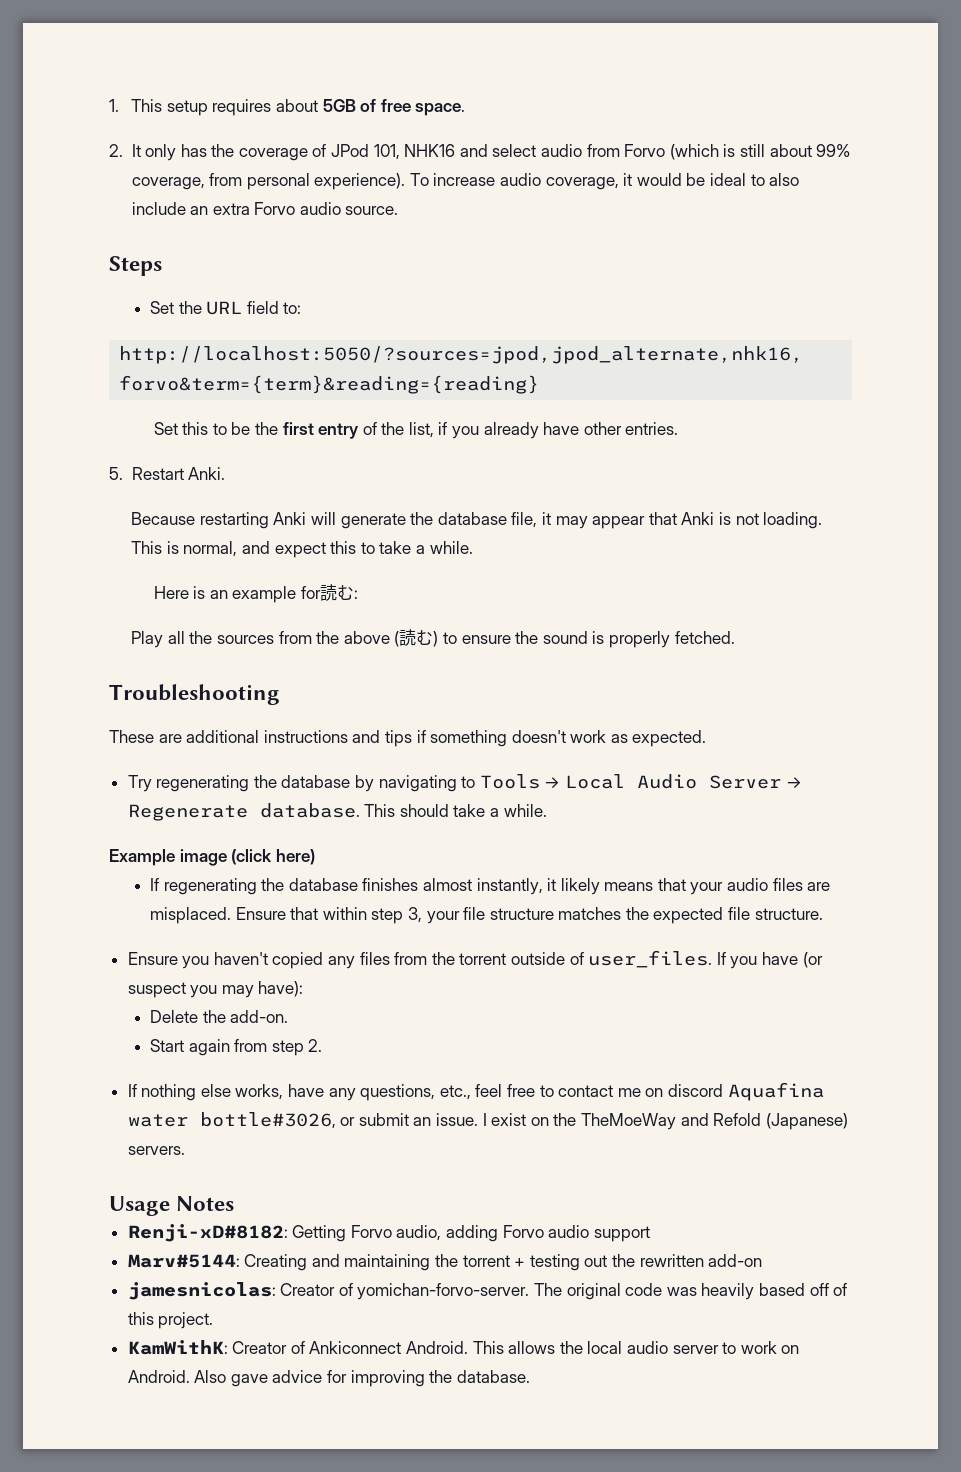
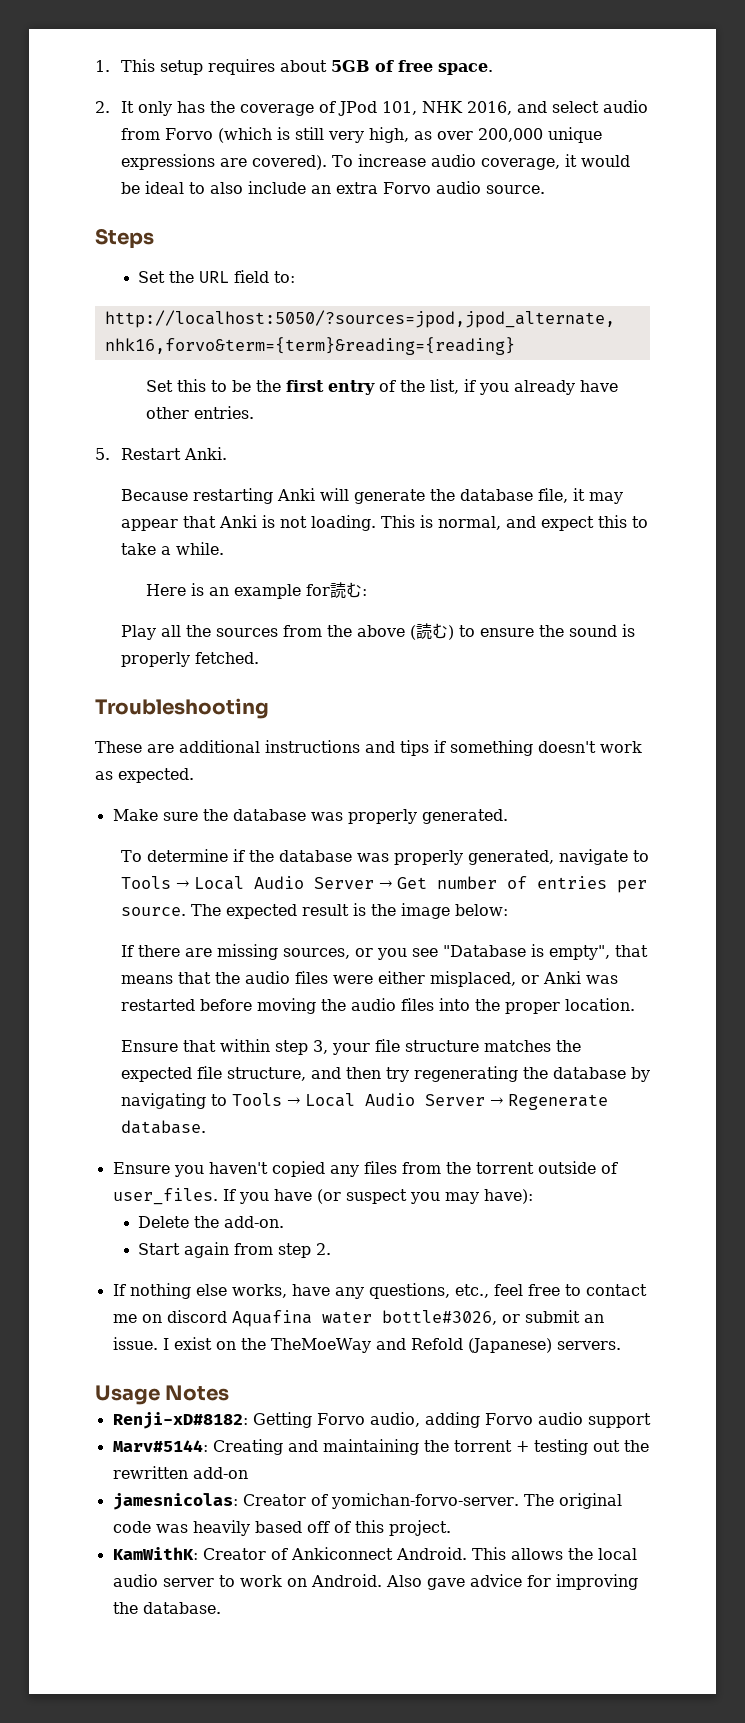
[404,144,456,157] NHK16 -> [421,101,512,115] NHK 2016,
[769,144,851,157] [131,173,406,190] about 99% coverage, from personal experience). -> [327,127,602,143] [120,154,327,170] very high, as over 200,000 unique expressions are covered).
[127,775,152,792] Try -> [112,809,508,824] [120,849,649,865] [120,876,647,893] [120,903,508,919] [120,944,648,960] [120,971,618,987] [120,998,635,1014] [120,1039,581,1055] [120,1066,409,1082] Make sure the database was properly generated. // To determine if the database was properly generated, navigate to Tools → Local Audio Server → Get number of entries per source. The expected result is the image below: // If there are missing sources, or you see "Database is empty", that means that the audio files were either misplaced, or Anki was restarted before moving the audio files into the proper location. // Ensure that within step 3, your file structure matches the expected file structure, and then try
[364,804,547,817] [109,849,315,866] [149,878,831,895] [149,907,823,924] This should take a while. // Example image (click here) // If regenerating the database finishes almost instantly, it likely means that your audio files are misplaced. Ensure that within step 3, your file structure matches the expected file structure. -> (206, 1127) none

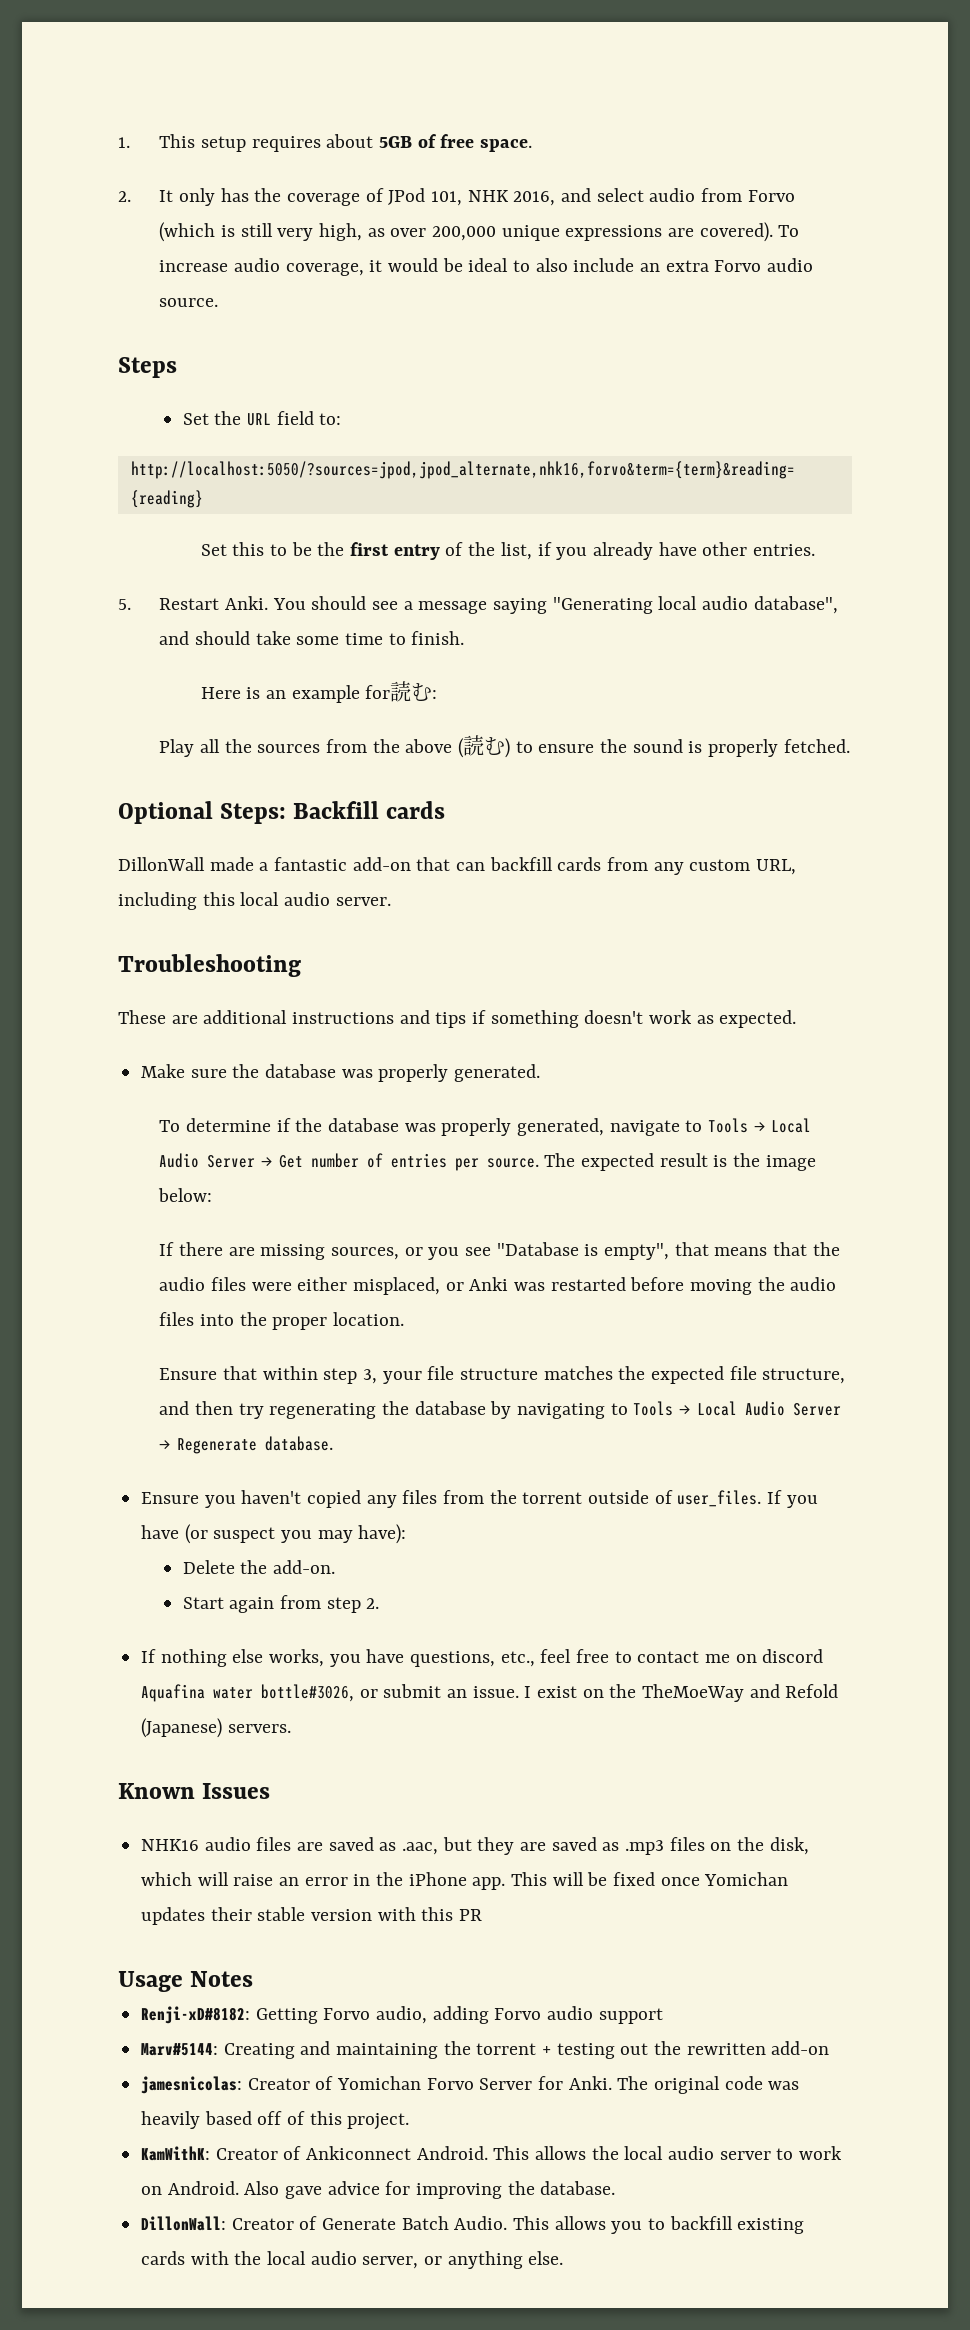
[120,488,623,504] [120,515,648,531] [120,542,224,555] // Because restarting Anki will generate the database file, it may appear that Anki is not loading. This is normal, and expect this to take a while. -> [272,596,838,614] [159,631,465,645] You should see a message saying "Generating local audio database", and should take some time to finish.
(259, 658) none -> [118,801,446,824] [118,857,797,875] [118,892,391,910] // Optional Steps: Backfill cards // DillonWall made a fantastic add-on that can backfill cards from any custom URL, including this local audio server.
[291,1284,364,1299] have any -> [329,1649,405,1667] you have
(621, 1345) none -> [118,1783,271,1799] [141,1837,809,1855] [141,1872,789,1890] [141,1907,483,1925] // Known Issues // NHK16 audio files are saved as .aac, but they are saved as .mp3 files on the disk, which will raise an error in the iPhone app. This will be fixed once Yomichan updates their stable version with this PR
[330,1493,519,1509] yomichan-forvo-server. -> [337,2076,612,2090] Yomichan Forvo Server for Anki.
(221, 1608) none -> [141,2216,805,2234] [141,2251,564,2269] // DillonWall: Creator of Generate Batch Audio. This allows you to backfill existing cards with the local audio server, or anything else.

